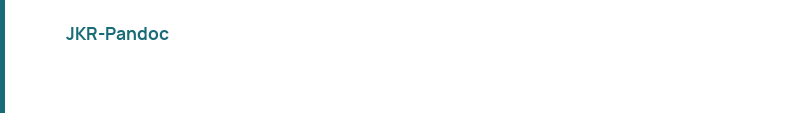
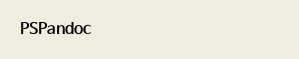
[66,27,169,40] JKR-Pandoc -> [20,22,91,35] PSPandoc

